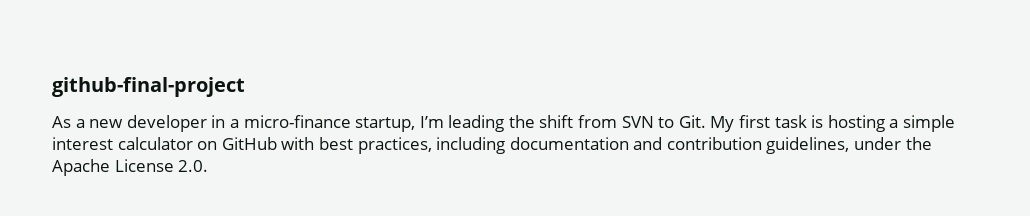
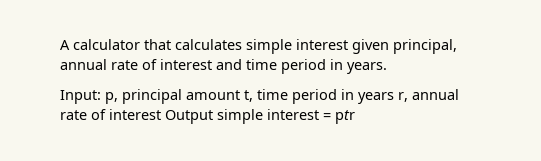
[52,77,245,97] [52,115,955,132] [52,137,932,154] [52,159,209,176] github-final-project // As a new developer in a micro-finance startup, I’m leading the shift from SVN to Git. My first task is hosting a simple interest calculator on GitHub with best practices, including documentation and contribution guidelines, under the Apache License 2.0. -> [60,39,457,54] [60,59,387,74] [60,89,459,104] [60,109,355,124] A calculator that calculates simple interest given principal, annual rate of interest and time period in years. // Input: p, principal amount t, time period in years r, annual rate of interest Output simple interest = ptr

